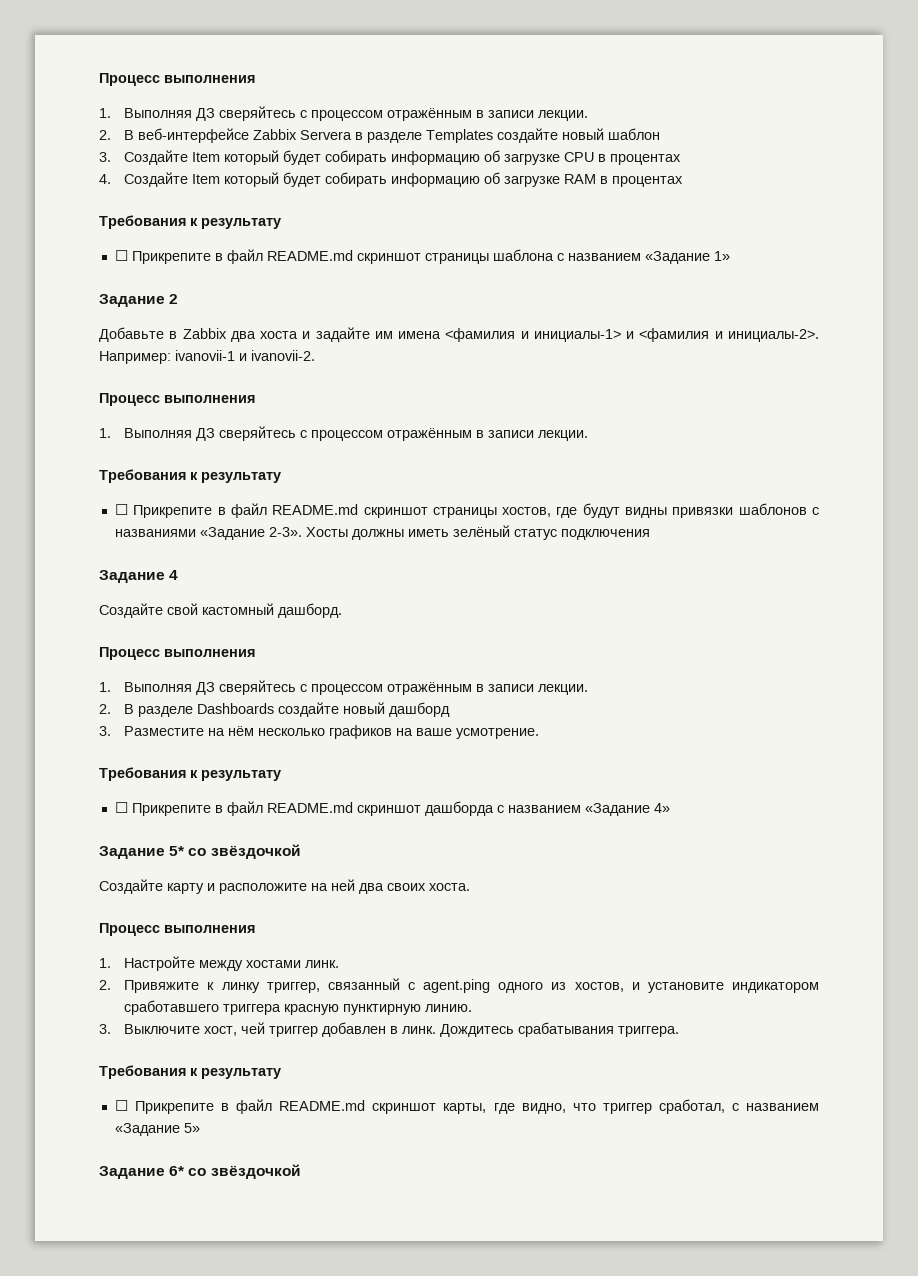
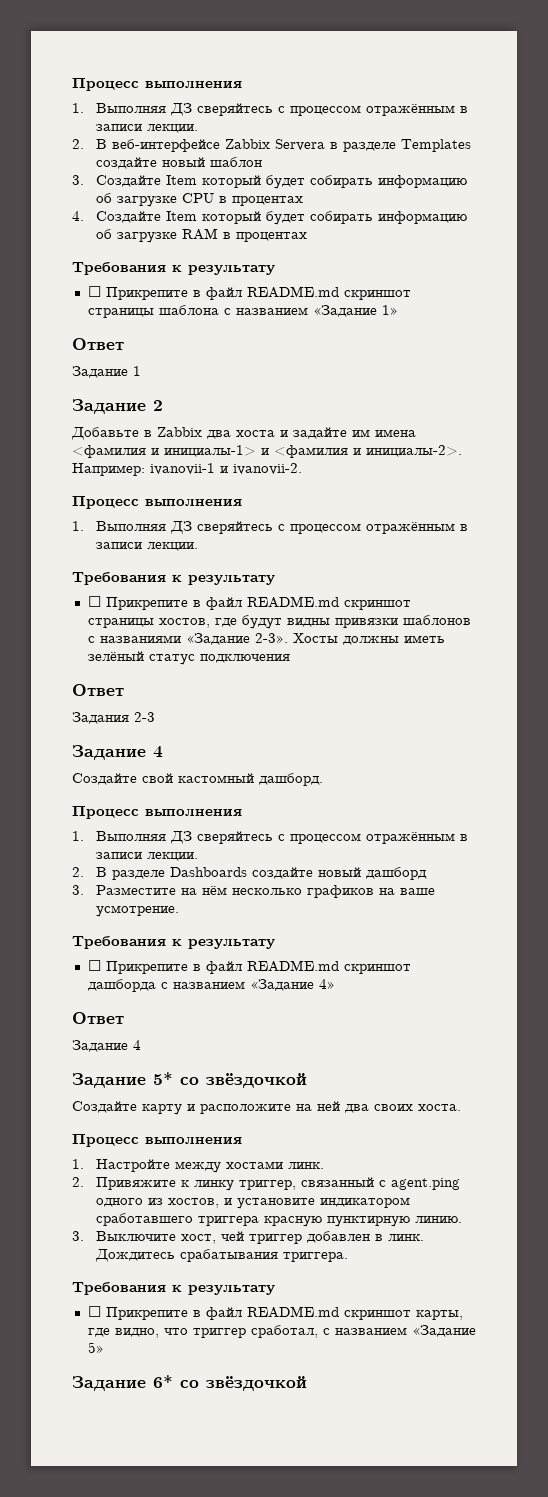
(730, 256) none -> [72,338,124,350] [72,366,141,378] // Ответ // Задание 1
(650, 534) none -> [72,684,124,696] [72,712,155,724] // Ответ // Задания 2-3
(670, 808) none -> [72,1012,124,1024] [72,1040,141,1052] // Ответ // Задание 4

